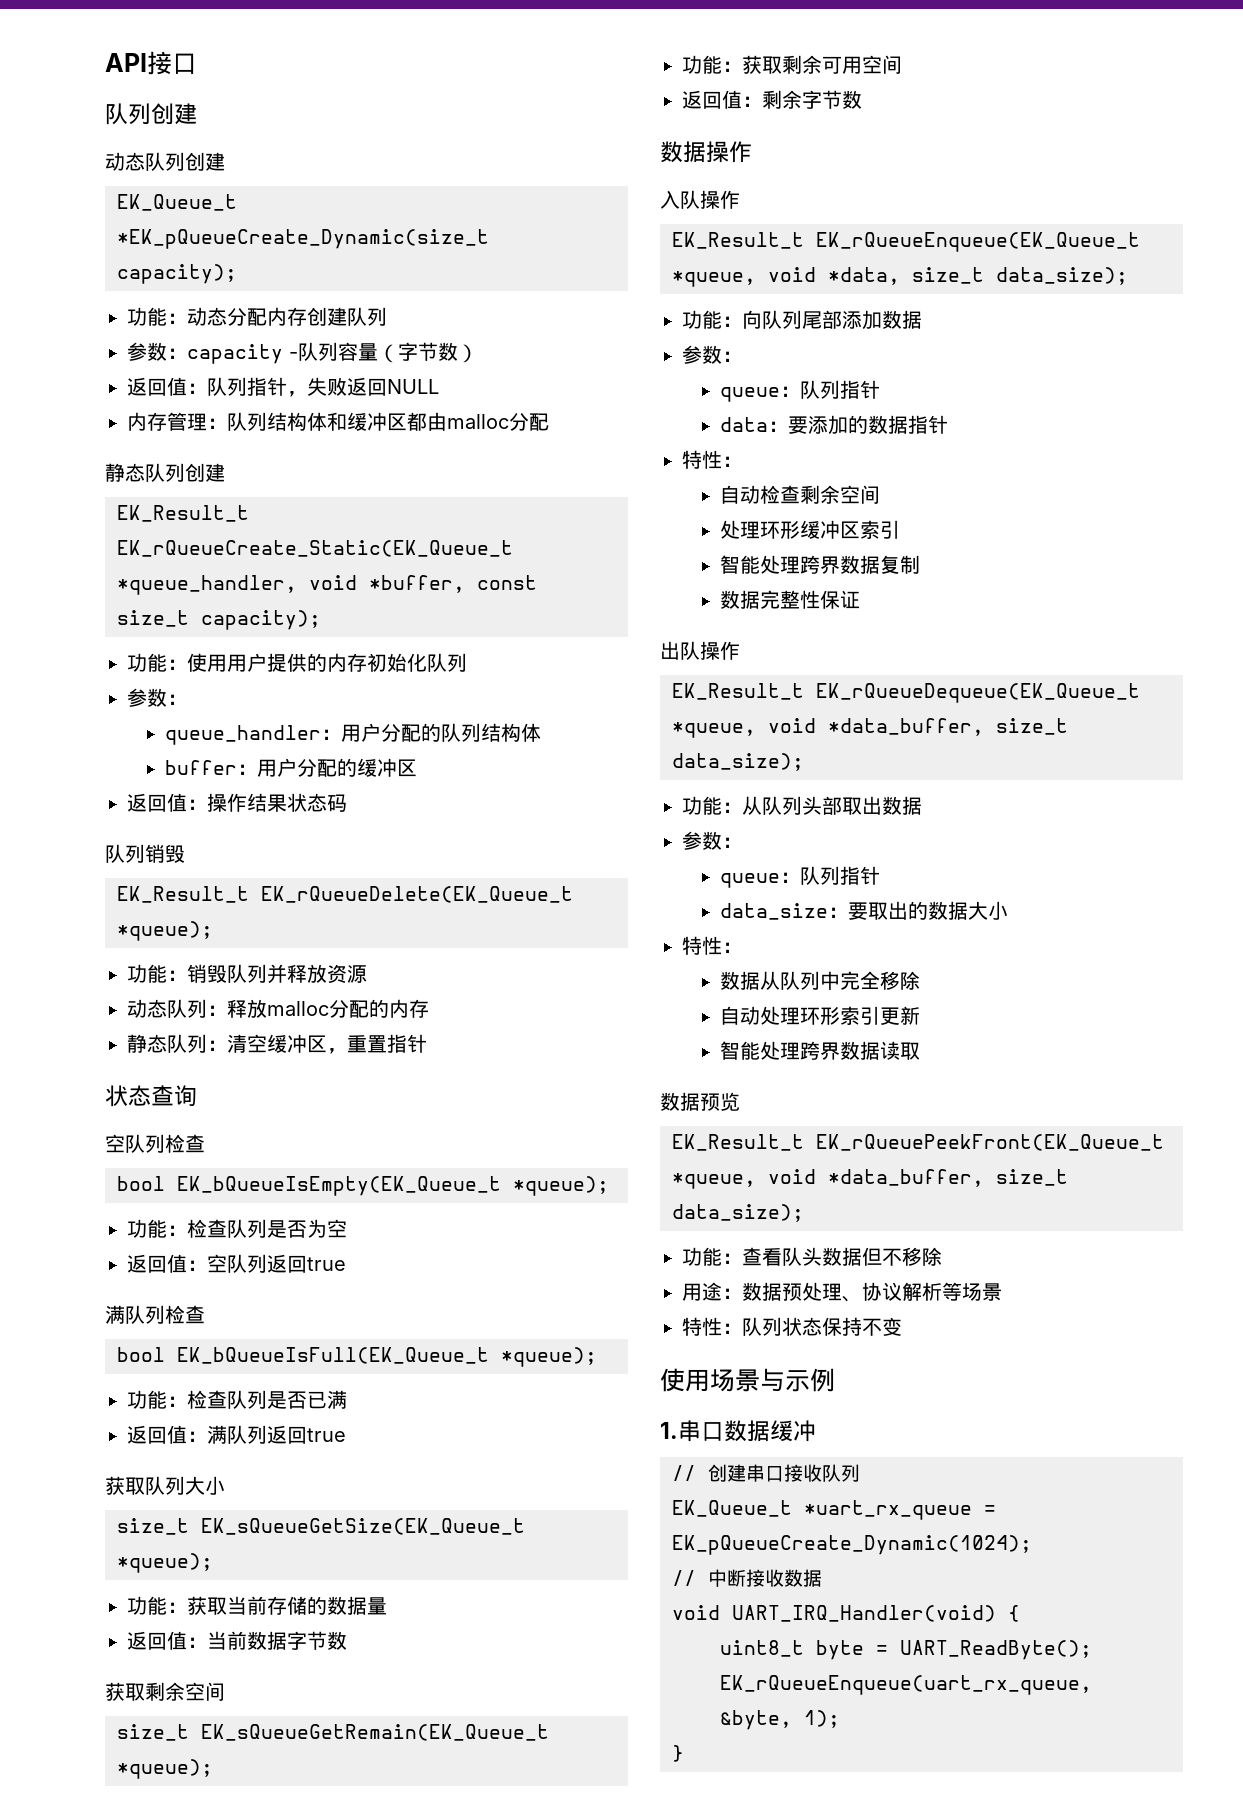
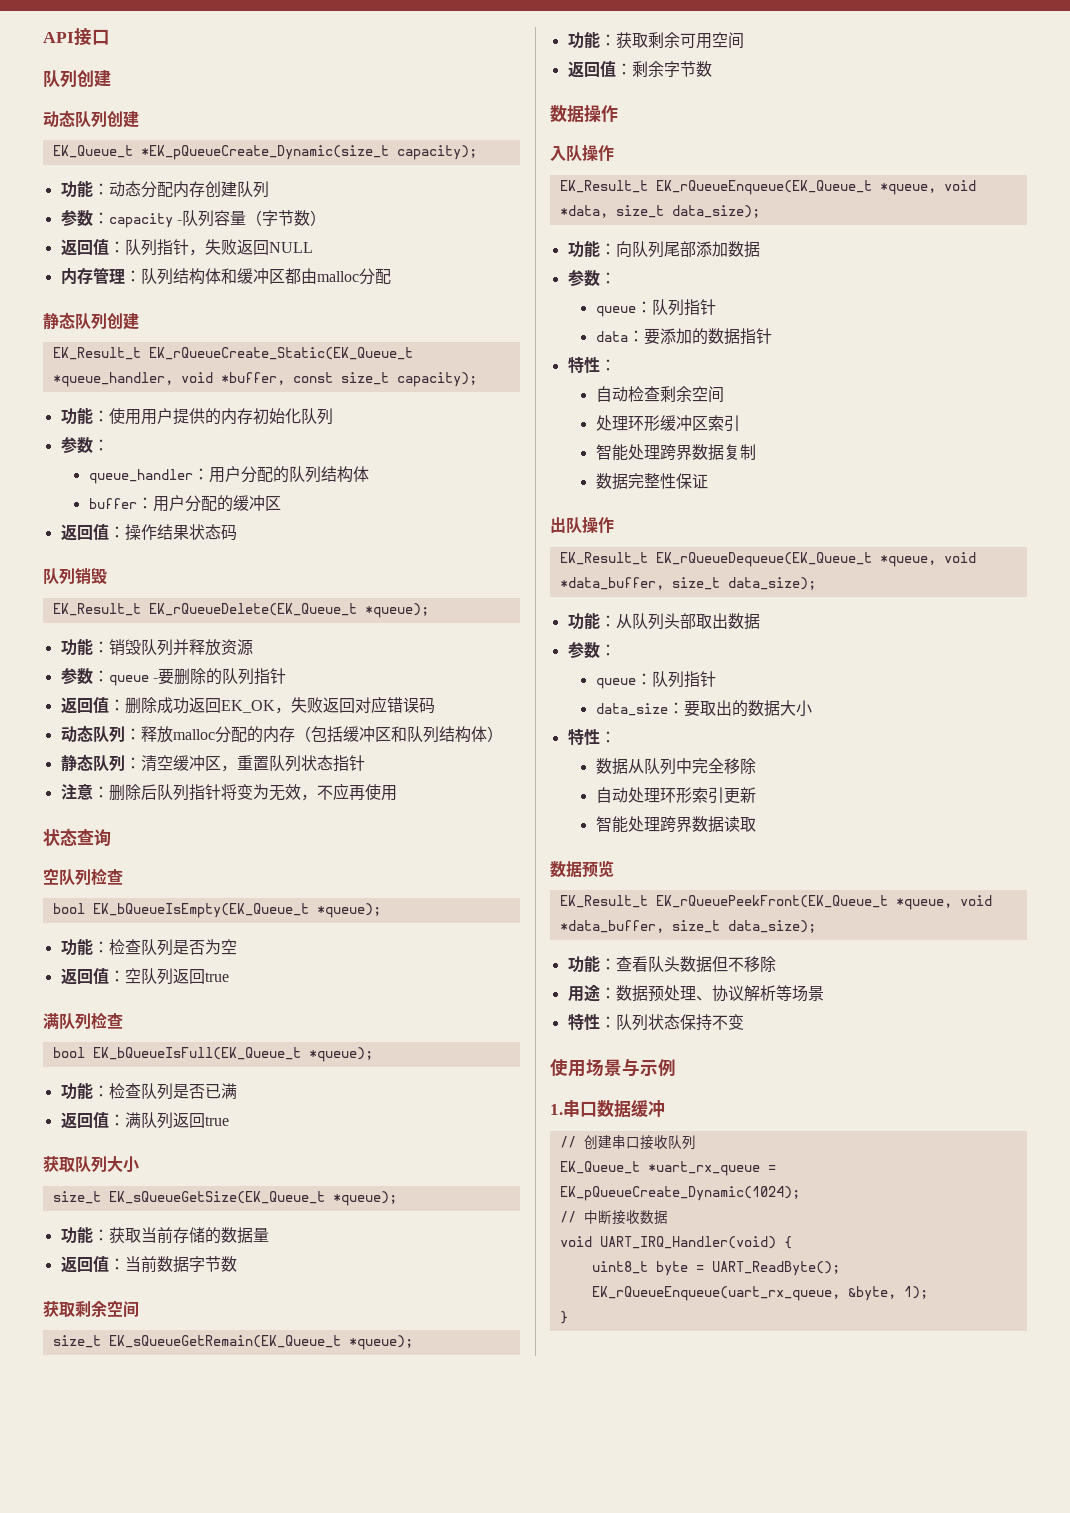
(367, 974) none -> [60,668,286,686] [60,696,435,714] // 参数：queue -要删除的队列指针 // 返回值：删除成功返回EK_OK，失败返回对应错误码
(429, 1008) none -> [294,726,503,743] （包括缓冲区和队列结构体）
[387,1034,427,1053] 指针 -> [268,755,365,772] [60,783,397,801] 队列状态指针 // 注意：删除后队列指针将变为无效，不应再使用

